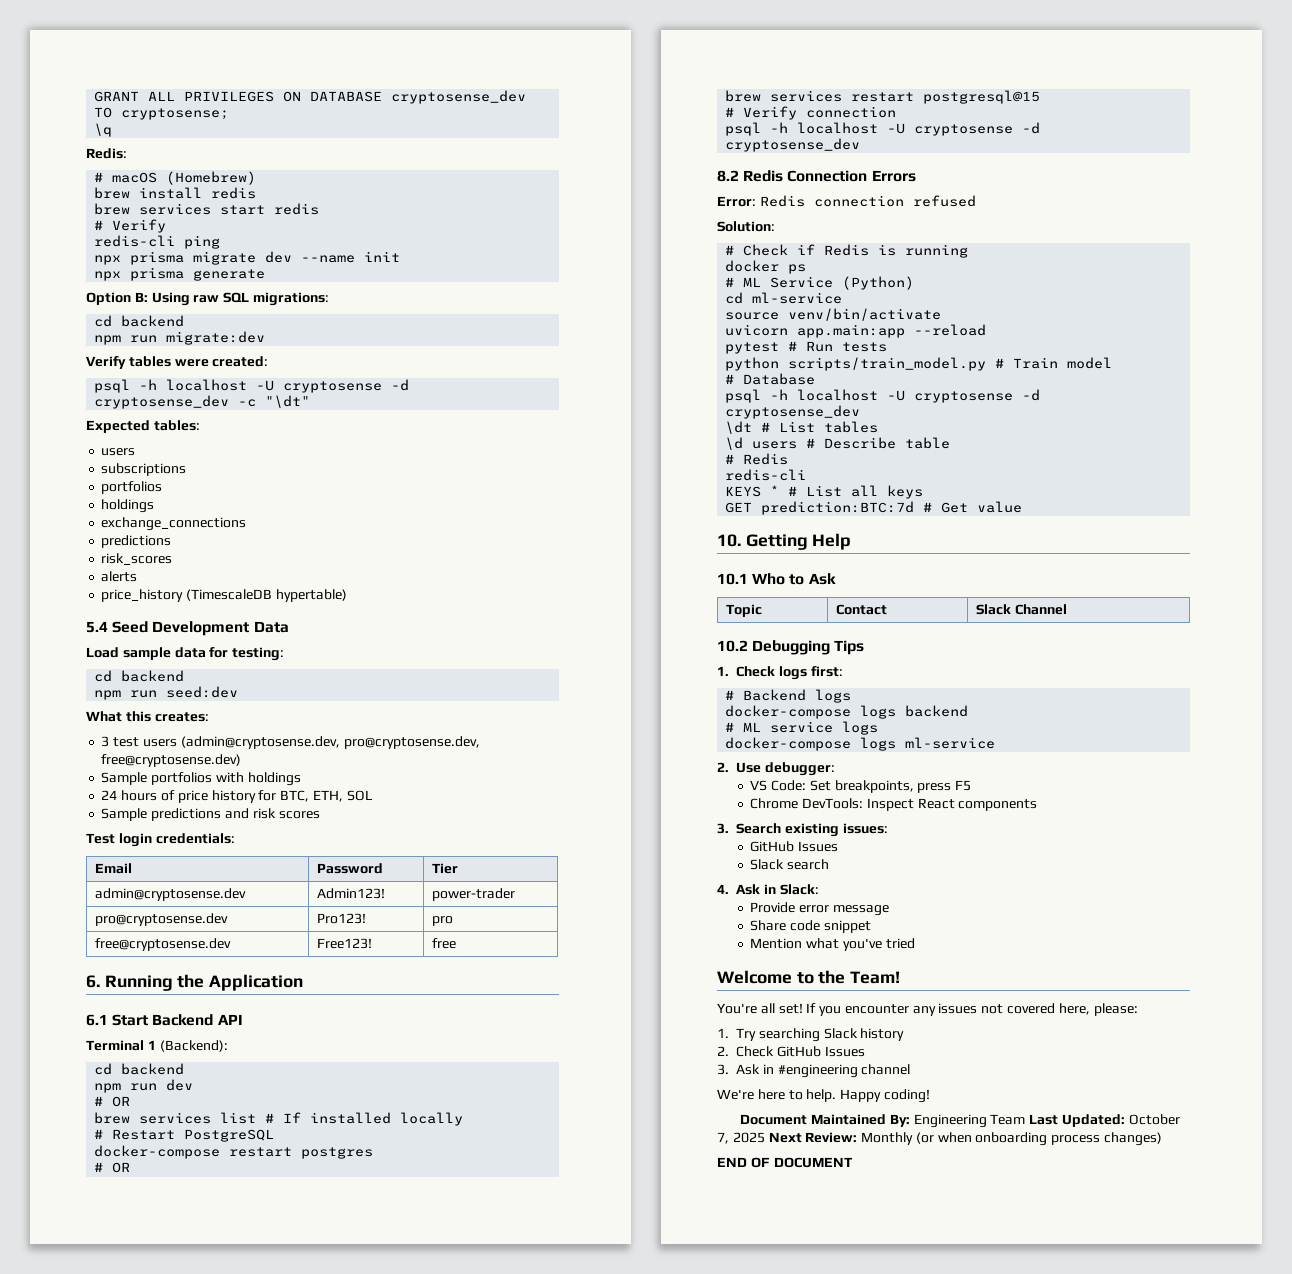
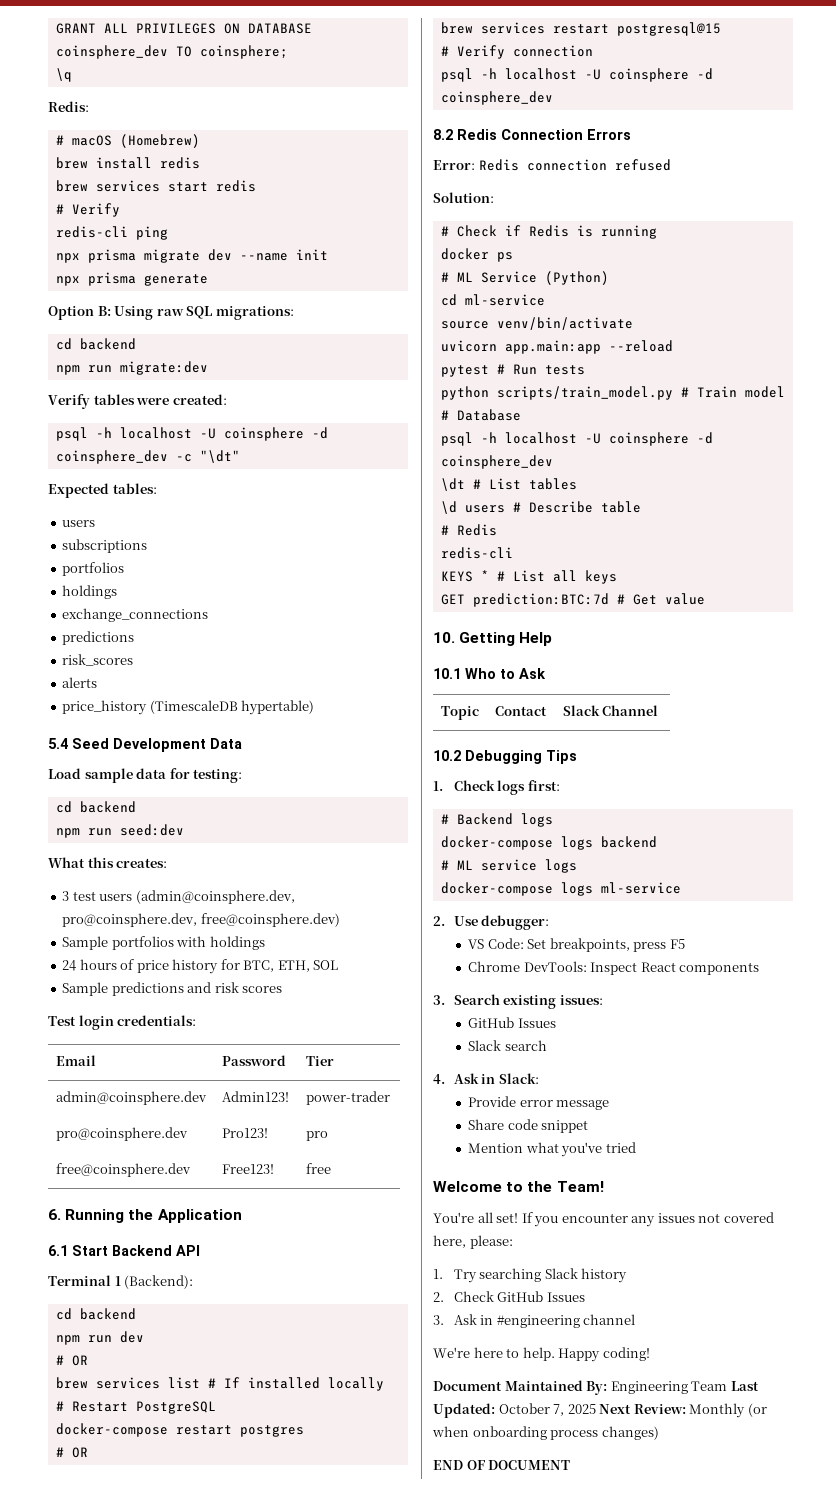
[391,90,527,104] [94,107,230,120] cryptosense_dev TO cryptosense; -> [55,45,288,59] coinsphere_dev TO coinsphere;
[283,379,410,393] [94,395,230,409] cryptosense -d cryptosense_dev -> [223,427,328,441] [55,450,168,464] coinsphere -d coinsphere_dev
[180,736,480,749] [101,754,242,767] (admin@cryptosense.dev, pro@cryptosense.dev, free@cryptosense.dev) -> [135,890,295,904] [62,913,340,927] (admin@coinsphere.dev, pro@coinsphere.dev, free@coinsphere.dev)
[95,888,247,901] admin@cryptosense.dev -> [55,1091,207,1105] admin@coinsphere.dev
[95,913,229,926] pro@cryptosense.dev -> [55,1127,188,1141] pro@coinsphere.dev
[95,938,232,951] free@cryptosense.dev -> [55,1163,191,1177] free@coinsphere.dev
[914,122,1041,136] [725,138,861,152] cryptosense -d cryptosense_dev -> [608,68,713,82] [440,91,553,105] coinsphere -d coinsphere_dev
[914,389,1041,403] [725,405,861,419] cryptosense -d cryptosense_dev -> [608,432,713,446] [440,455,553,469] coinsphere -d coinsphere_dev

